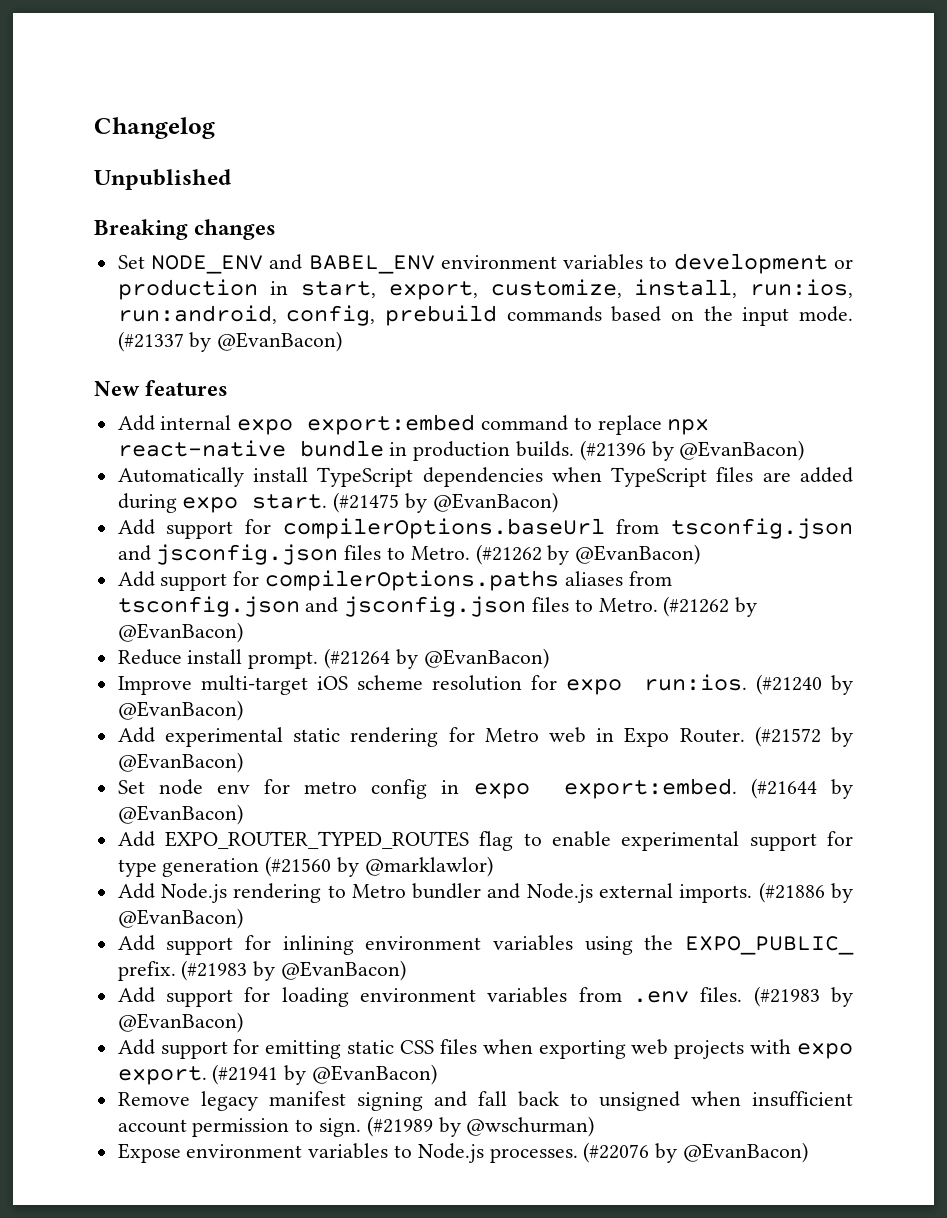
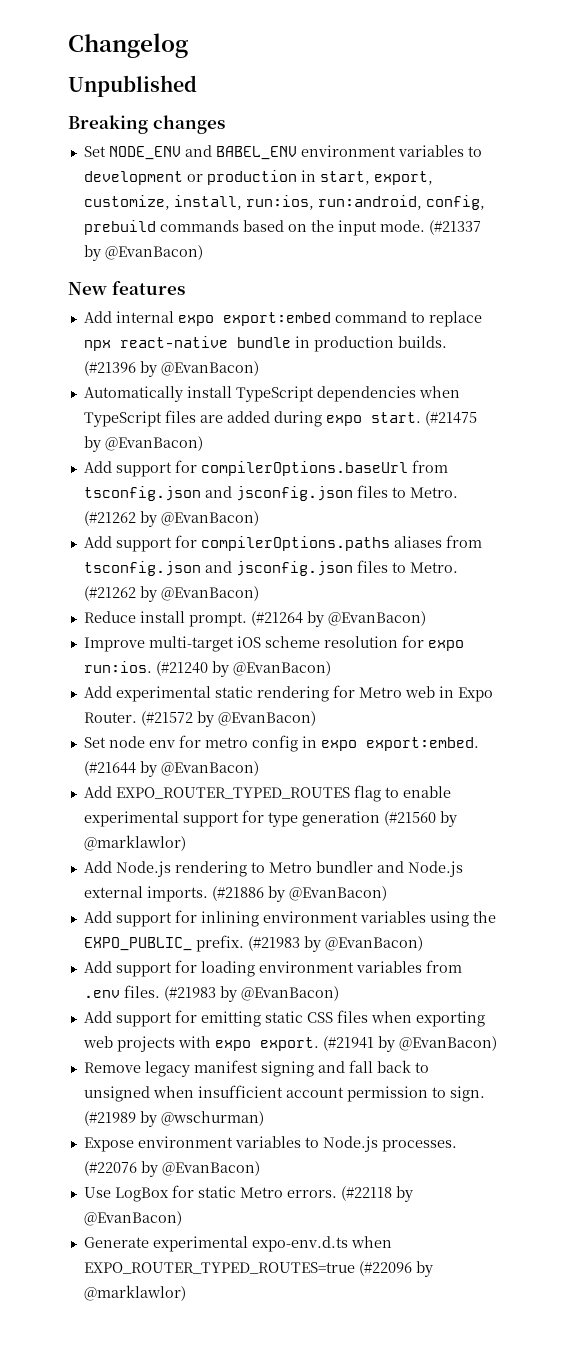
(809, 1152) none -> [83,1185,413,1202] [83,1211,182,1226] [83,1236,392,1252] [83,1261,433,1277] [83,1285,186,1301] // Use LogBox for static Metro errors. (#22118 by @EvanBacon) // Generate experimental expo-env.d.ts when EXPO_ROUTER_TYPED_ROUTES=true (#22096 by @marklawlor)

